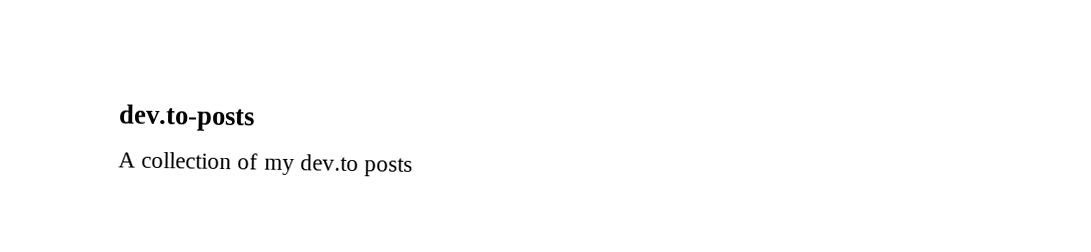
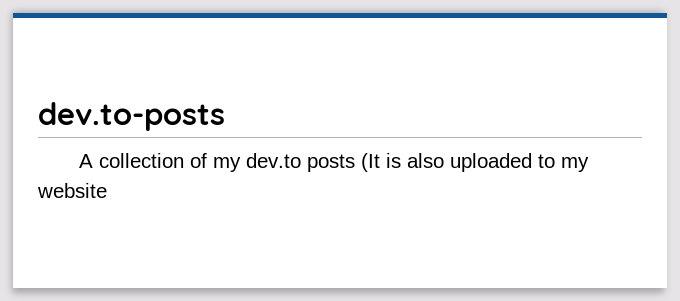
(414, 167) none -> [361,153,590,172] [37,183,107,198] (It is also uploaded to my website

